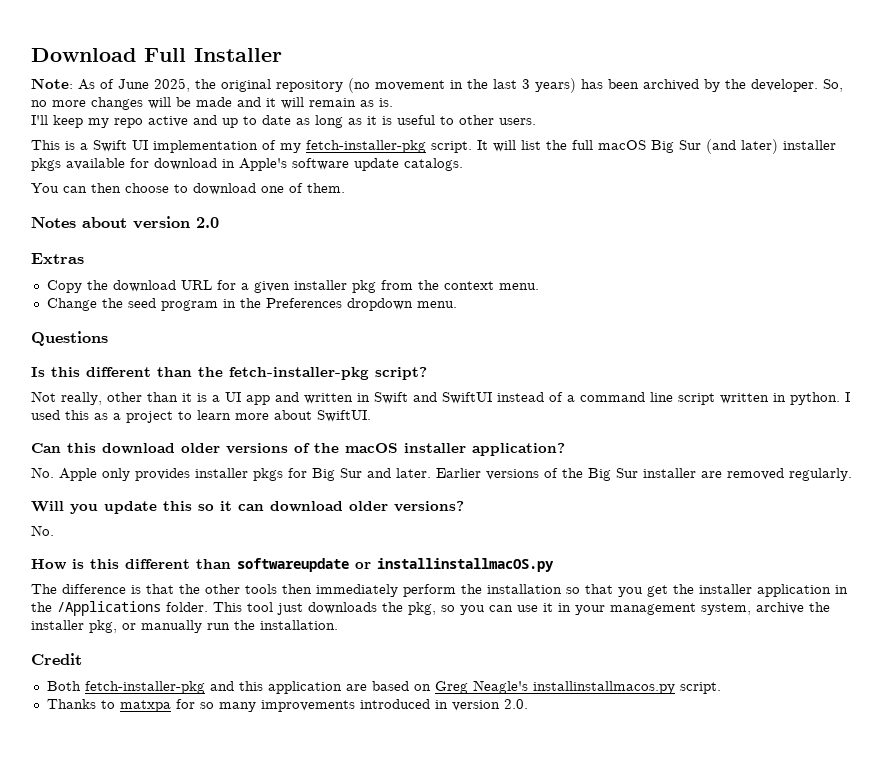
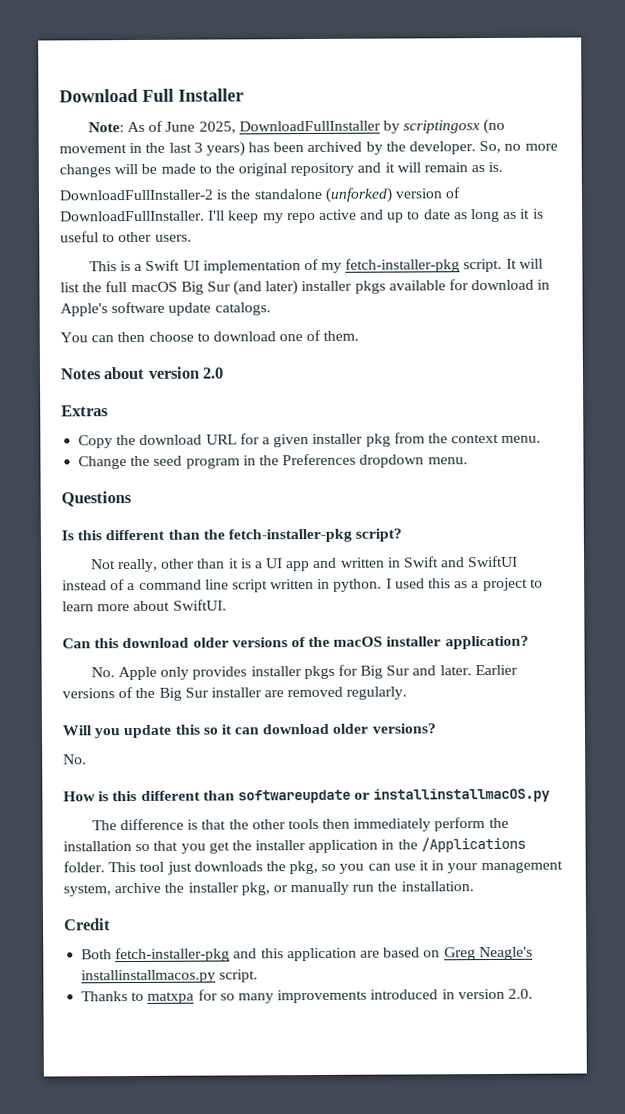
[195,79,343,92] the original repository -> [238,120,481,134] DownloadFullInstaller by scriptingosx
(232, 102) none -> [198,162,355,177] to the original repository
(393, 102) none -> [59,187,461,203] [60,210,205,222] DownloadFullInstaller-2 is the standalone (unforked) version of DownloadFullInstaller.

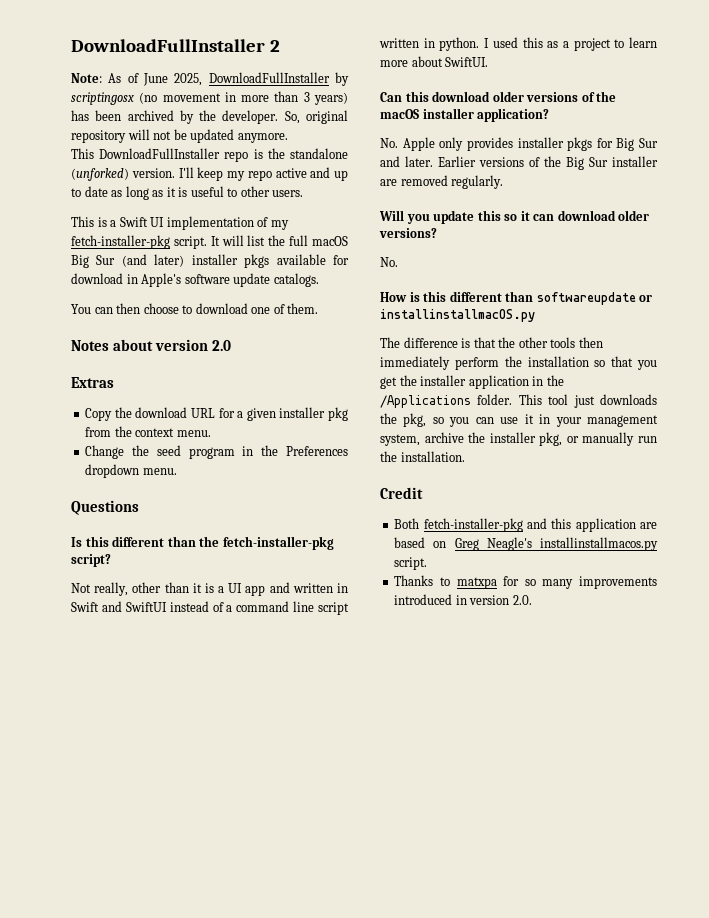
[59,88,244,103] Download Full Installer -> [71,39,280,52] DownloadFullInstaller 2
[145,142,192,153] the last -> [241,91,299,102] more than
[504,143,558,151] [59,161,504,178] [59,189,214,201] no more changes will be made to the original repository and it will remain as is. // DownloadFullInstaller-2 -> [306,110,348,124] [71,129,288,143] [71,148,249,162] original repository will not be updated anymore. // This DownloadFullInstaller repo
[394,187,461,199] [60,210,205,222] version of DownloadFullInstaller. -> [131,168,175,178] version.

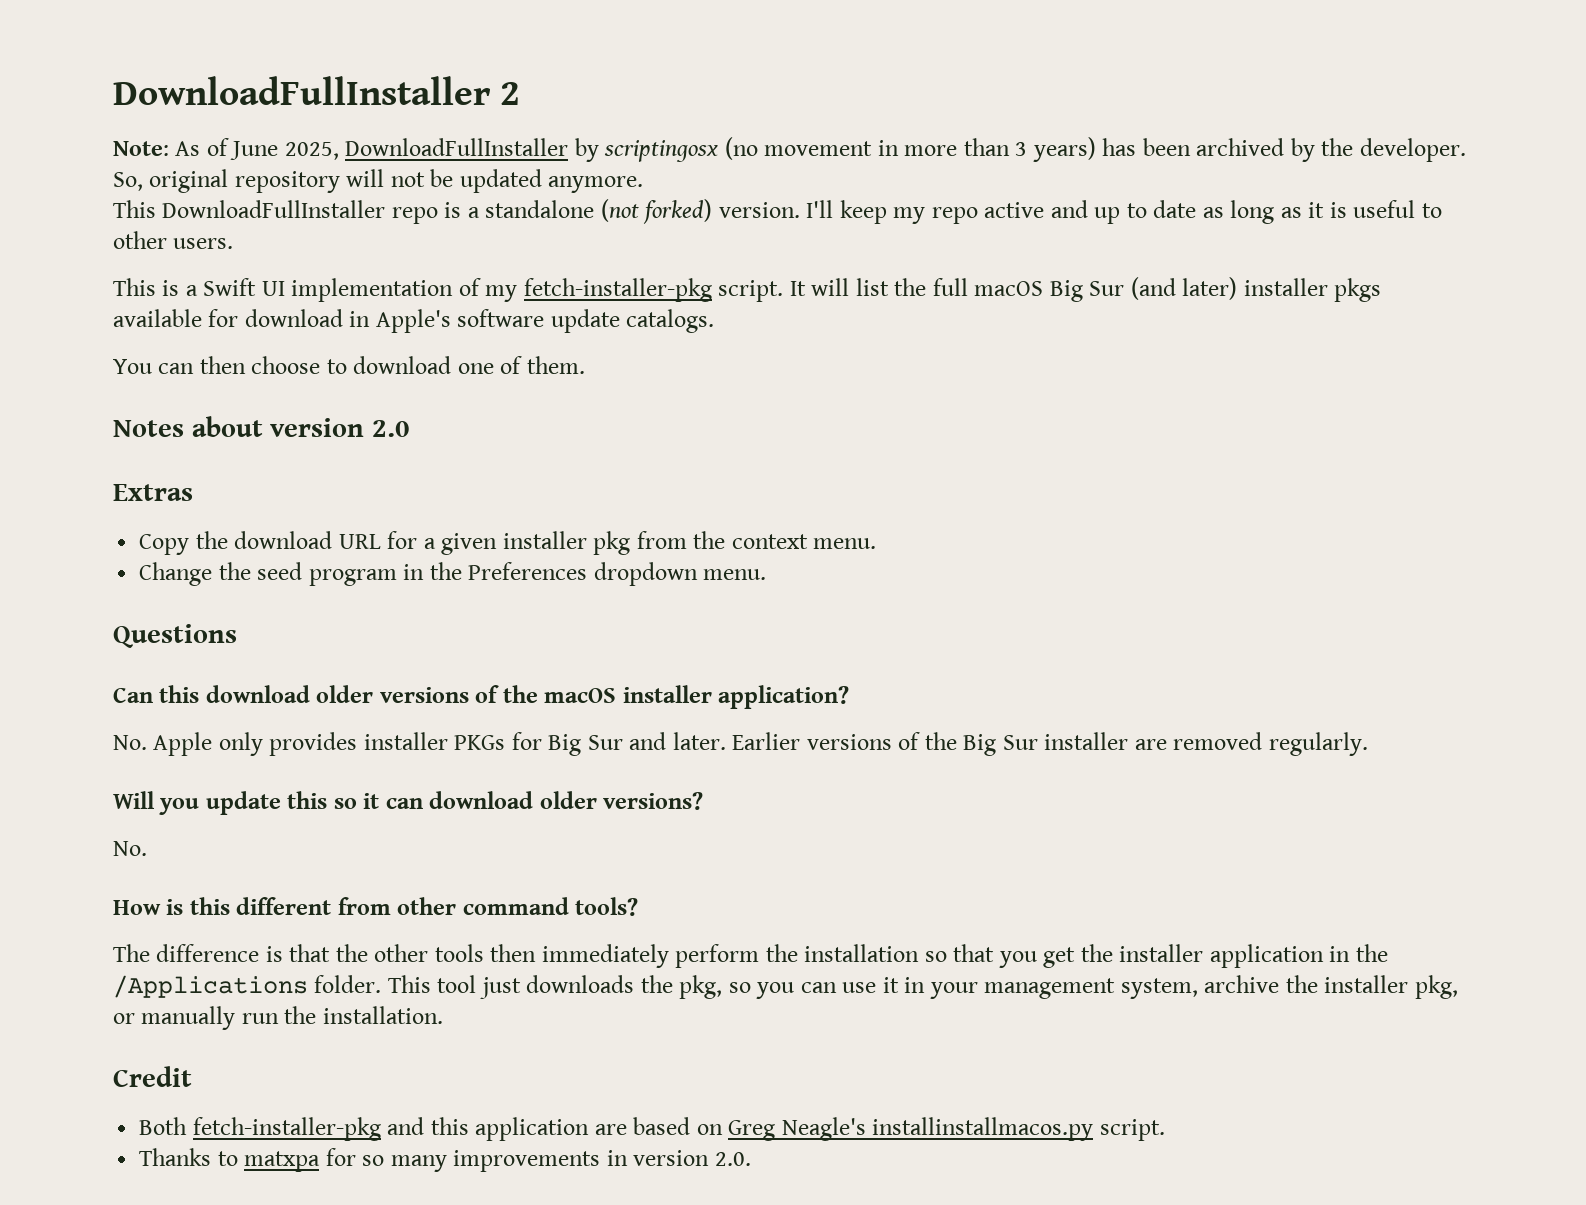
[267,148,348,159] [71,168,129,181] the standalone (unforked) -> [467,199,713,224] a standalone (not forked)
[71,536,334,550] [71,554,111,567] [71,582,349,596] [71,601,349,615] [379,37,657,51] [380,56,489,67] // Is this different than the fetch-installer-pkg script? // Not really, other than it is a UI app and written in Swift and SwiftUI instead of a command line script written in python. I used this as a project to learn more about SwiftUI. -> (237, 636) none
[567,137,593,151] pkgs -> [454,735,506,750] PKGs
[505,291,653,305] [380,309,535,322] than softwareupdate or installinstallmacOS.py -> [337,897,639,916] from other command tools?
[394,594,453,605] introduced -> (601, 1161) none

